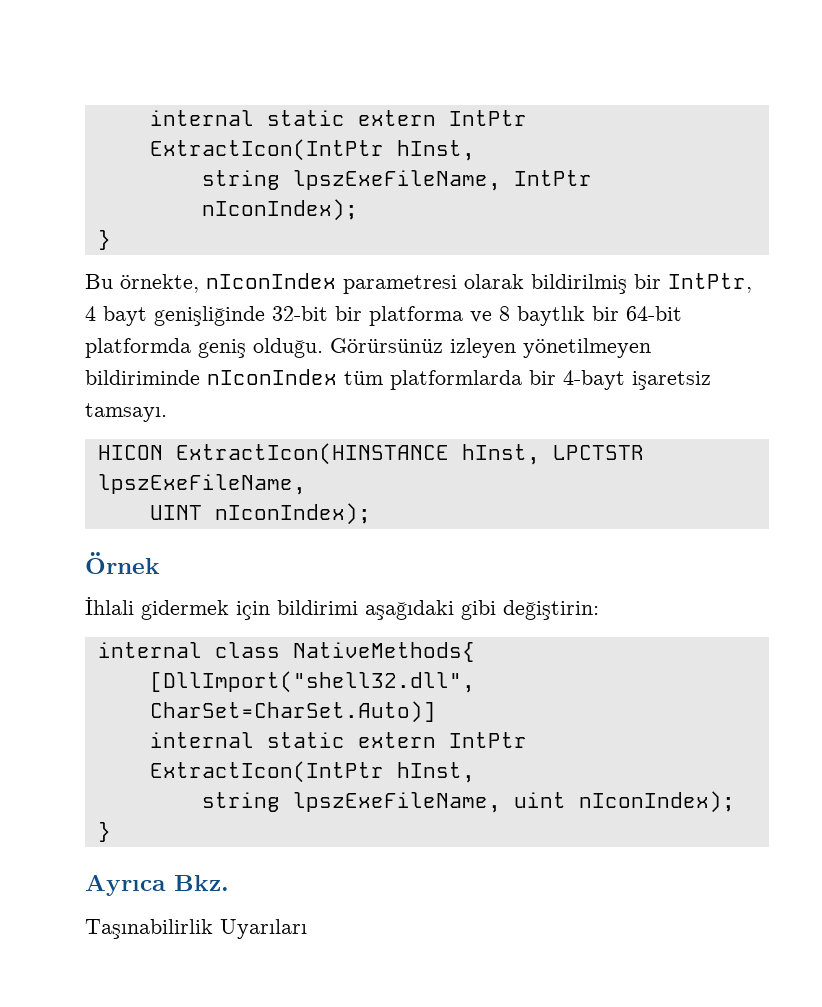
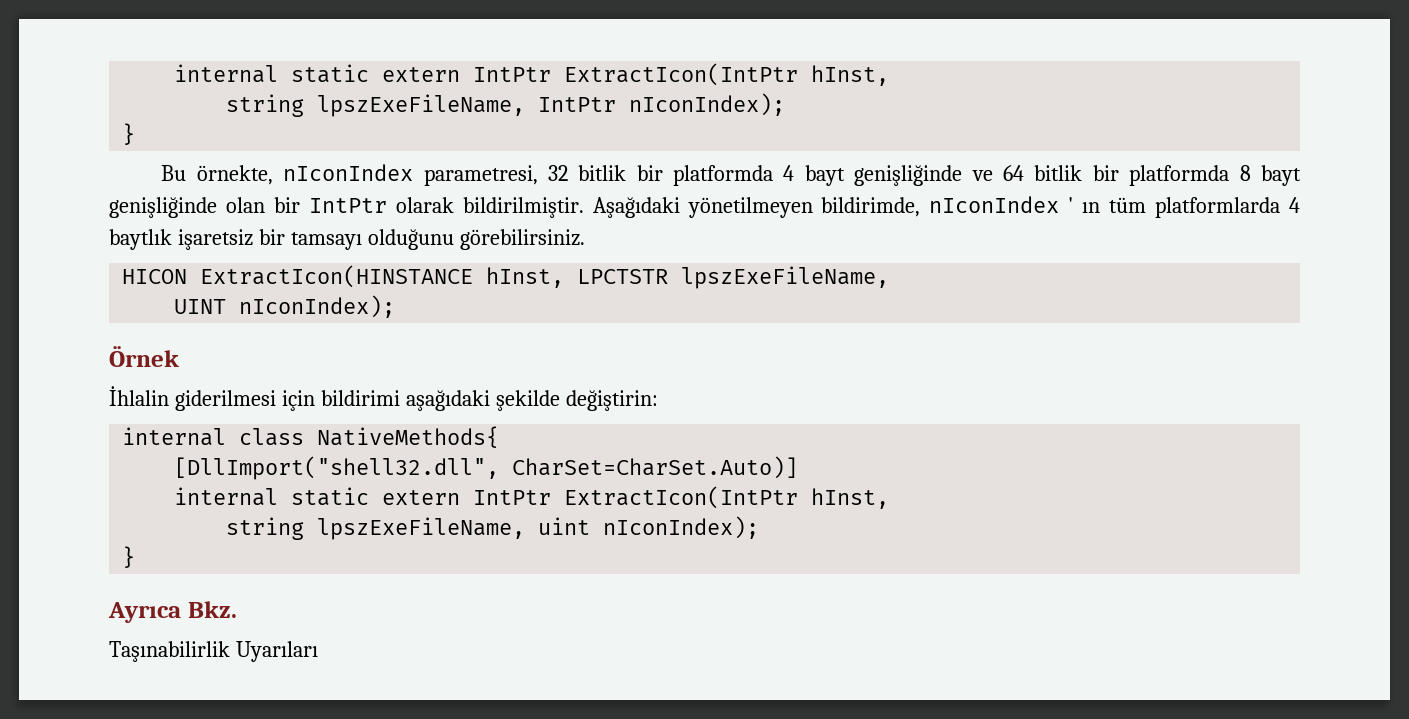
[343,273,752,294] [85,306,682,326] [85,338,651,358] [85,369,711,390] [85,403,167,422] parametresi olarak bildirilmiş bir IntPtr, 4 bayt genişliğinde 32-bit bir platforma ve 8 baytlık bir 64-bit platformda geniş olduğu. Görürsünüz izleyen yönetilmeyen bildiriminde nIconIndex tüm platformlarda bir 4-bayt işaretsiz tamsayı. -> [423,165,1301,186] [109,196,1300,218] [109,229,585,250] parametresi, 32 bitlik bir platformda 4 bayt genişliğinde ve 64 bitlik bir platformda 8 bayt genişliğinde olan bir IntPtr olarak bildirilmiştir. Aşağıdaki yönetilmeyen bildirimde, nIconIndex ' ın tüm platformlarda 4 baytlık işaretsiz bir tamsayı olduğunu görebilirsiniz.
[85,597,229,620] İhlali gidermek -> [109,386,276,411] İhlalin giderilmesi
[461,600,496,620] gibi -> [495,390,560,411] şekilde

